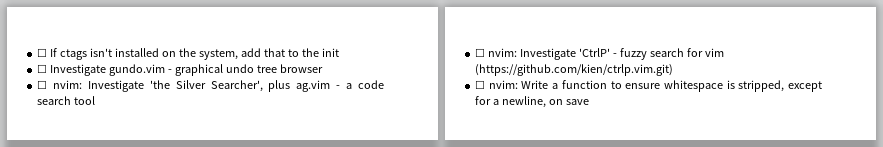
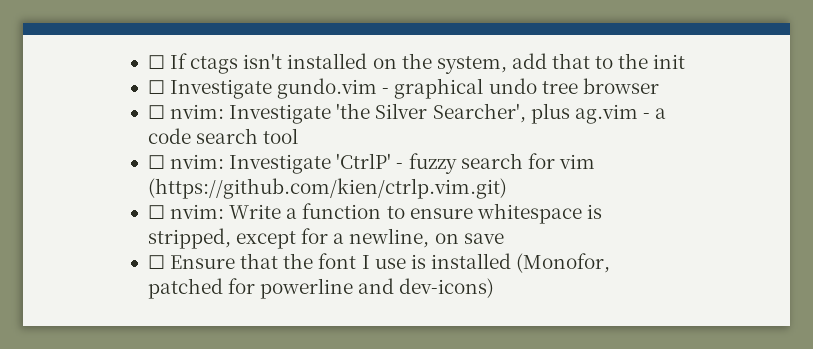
(589, 102) none -> [147,253,611,273] [147,278,495,299] // ☐ Ensure that the font I use is installed (Monofor, patched for powerline and dev-icons)

